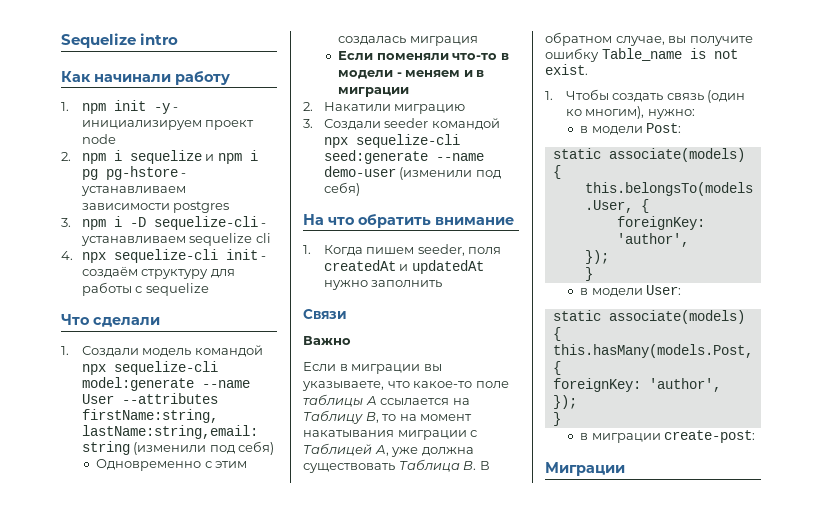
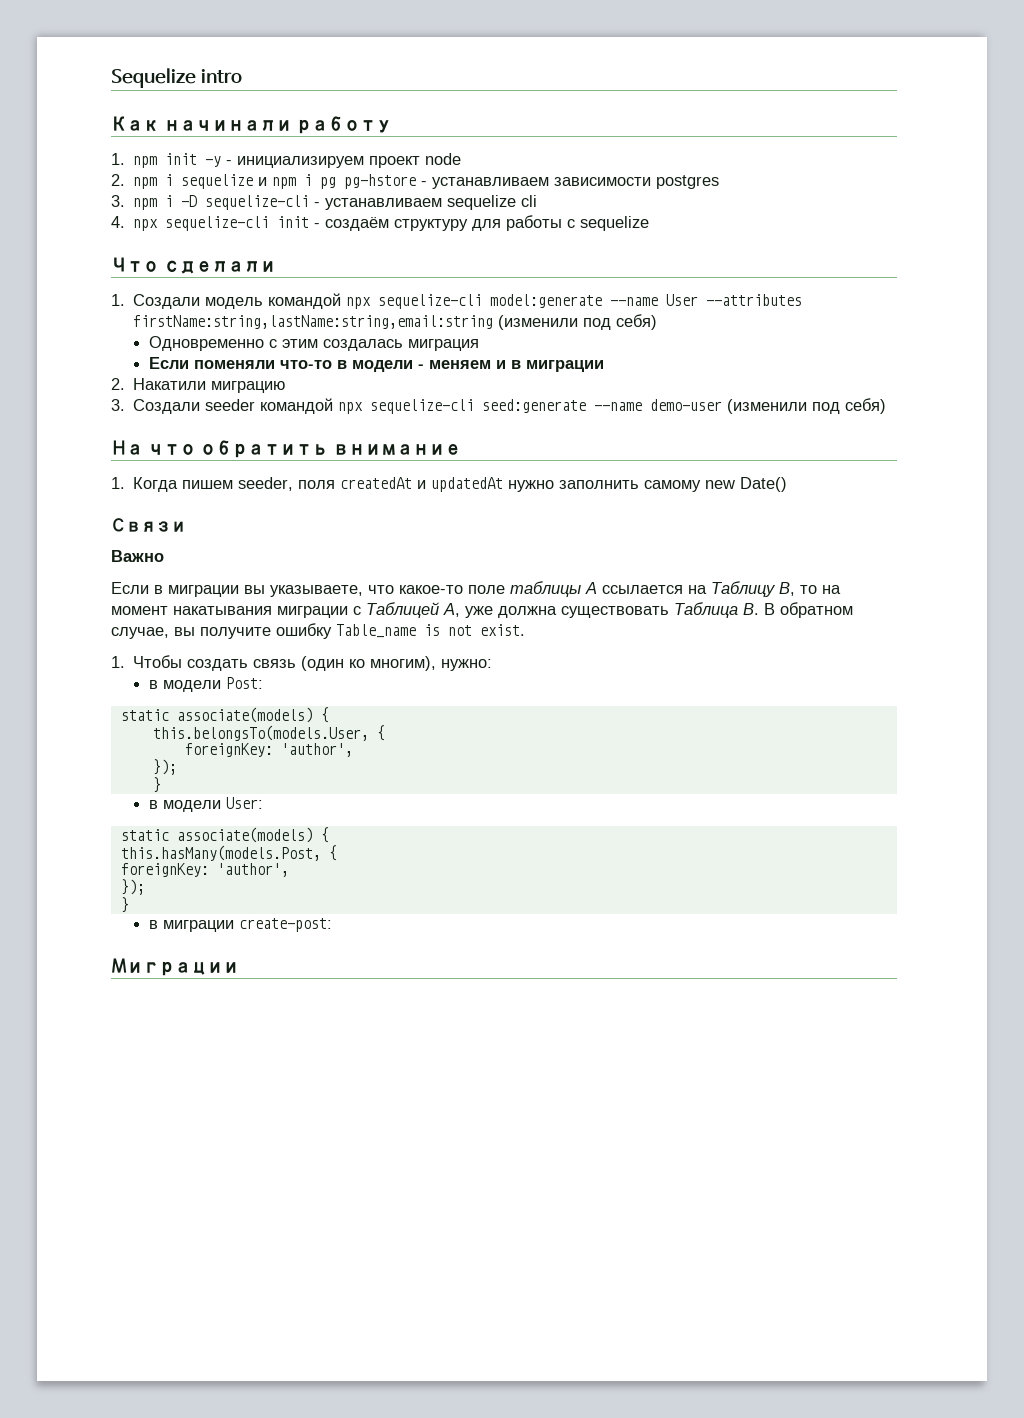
(443, 284) none -> [644,477,788,492] самому new Date()

